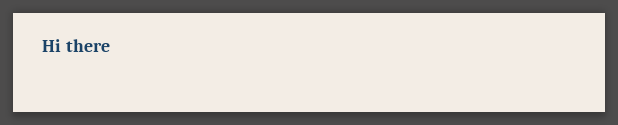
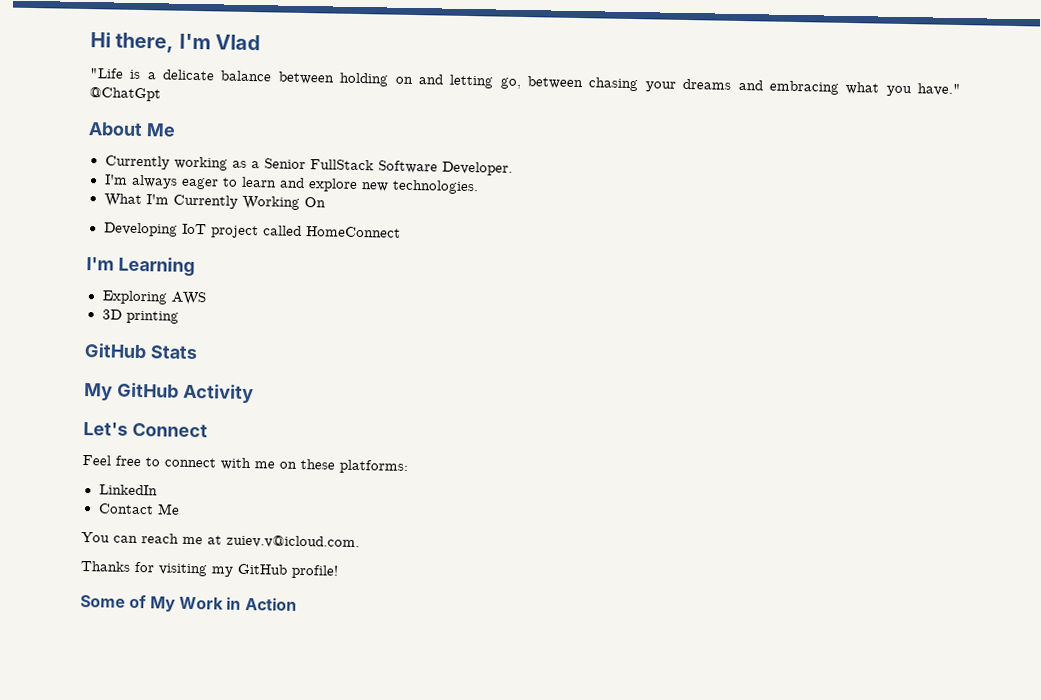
[65,39,110,52] there -> [115,32,262,53] [89,68,961,97] [89,87,161,102] [88,122,176,137] [104,155,513,176] [103,174,479,195] [103,193,326,210] [103,222,401,239] [86,256,195,277] [101,290,207,306] [101,309,179,324] [84,343,198,360] [84,382,254,404] [83,422,208,438] [82,455,408,474] [98,484,158,496] [97,503,180,515] [81,531,360,550] [80,560,339,579] [80,594,297,612] there, I'm Vlad // "Life is a delicate balance between holding on and letting go, between chasing your dreams and embracing what you have." @ChatGpt // About Me // Currently working as a Senior FullStack Software Developer. // I'm always eager to learn and explore new technologies. // What I'm Currently Working On // Developing IoT project called HomeConnect // I'm Learning // Exploring AWS // 3D printing // GitHub Stats // My GitHub Activity // Let's Connect // Feel free to connect with me on these platforms: // LinkedIn // Contact Me // You can reach me at zuiev.v@icloud.com. // Thanks for visiting my GitHub profile! // Some of My Work in Action

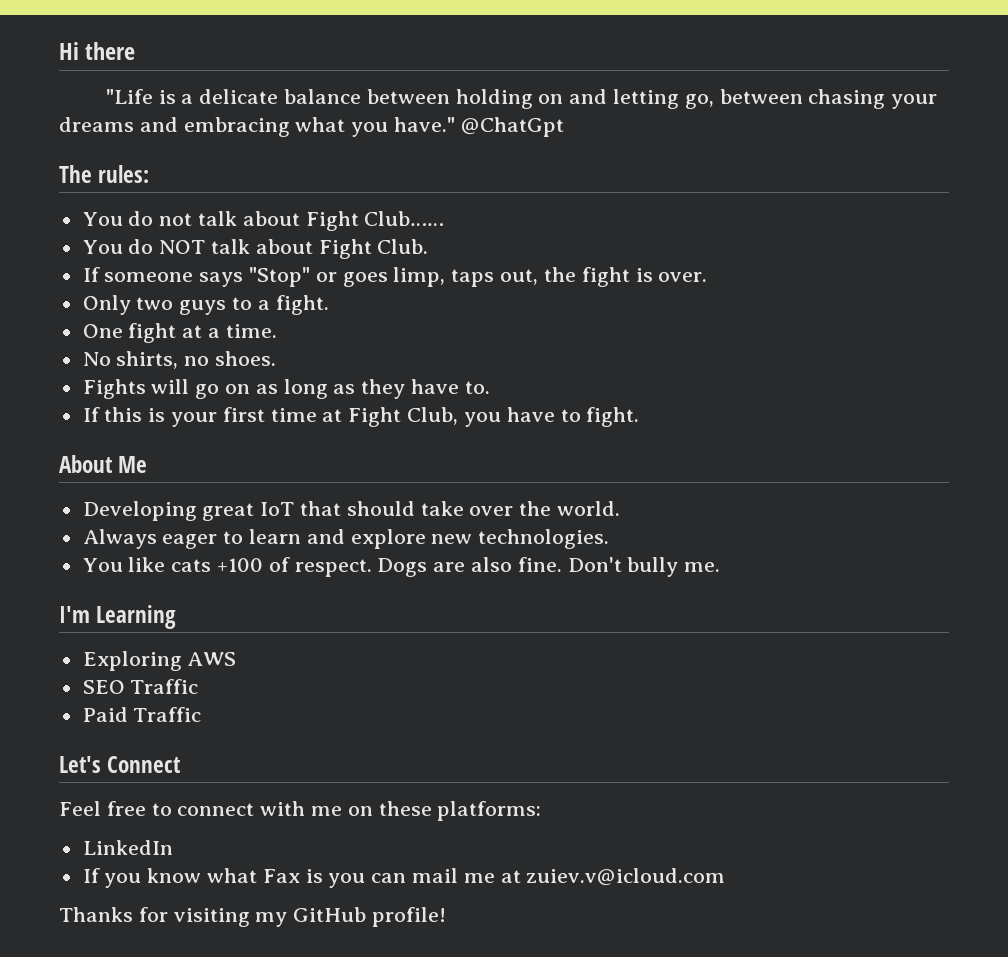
[115,32,262,53] there, I'm Vlad -> [85,42,136,60] there
[88,122,176,137] [104,155,513,176] [103,174,178,189] About Me // Currently working as a Senior FullStack Software Developer. // I'm always -> [59,165,150,183] [82,211,445,231] [82,239,429,259] [82,267,708,287] [82,295,329,315] [82,323,277,343] [82,351,277,369] [82,379,490,399] [82,407,640,427] [59,455,148,473] [82,501,621,521] [82,529,157,549] The rules: // You do not talk about Fight Club…… // You do NOT talk about Fight Club. // If someone says "Stop" or goes limp, taps out, the fight is over. // Only two guys to a fight. // One fight at a time. // No shirts, no shoes. // Fights will go on as long as they have to. // If this is your first time at Fight Club, you have to fight. // About Me // Developing great IoT that should take over the world. // Always
[103,193,326,210] [103,222,401,239] [86,256,195,277] [101,290,207,306] [101,309,179,324] [84,343,198,360] [84,382,254,404] What I'm Currently Working On // Developing IoT project called HomeConnect // I'm Learning // Exploring AWS // 3D printing // GitHub Stats // My GitHub Activity -> [82,557,721,577] [59,605,177,629] [82,651,237,671] [82,679,199,694] [82,707,202,722] You like cats +100 of respect. Dogs are also fine. Don't bully me. // I'm Learning // Exploring AWS // SEO Traffic // Paid Traffic
[97,503,180,515] [81,531,179,544] Contact Me // You can reach -> [82,868,459,888] If you know what Fax is you can mail
[226,534,360,550] zuiev.v@icloud.com. -> [526,868,726,886] zuiev.v@icloud.com
[80,594,297,612] // Some of My Work in Action -> (447, 917) none

